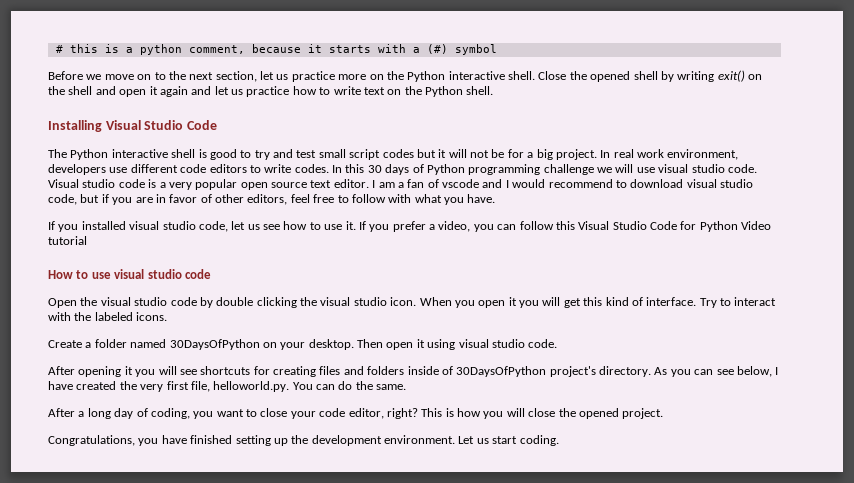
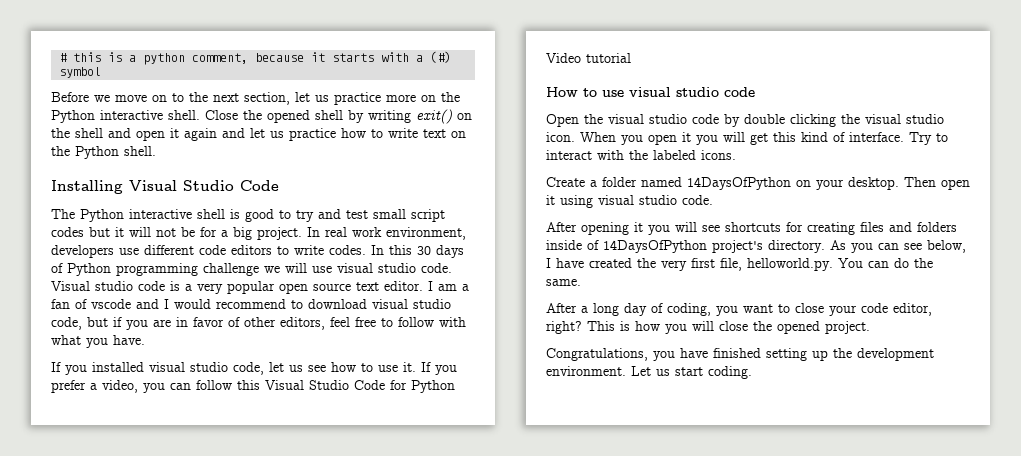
[169,339,260,350] 30DaysOfPython -> [687,177,791,190] 14DaysOfPython
[456,366,547,377] 30DaysOfPython -> [603,240,707,253] 14DaysOfPython

